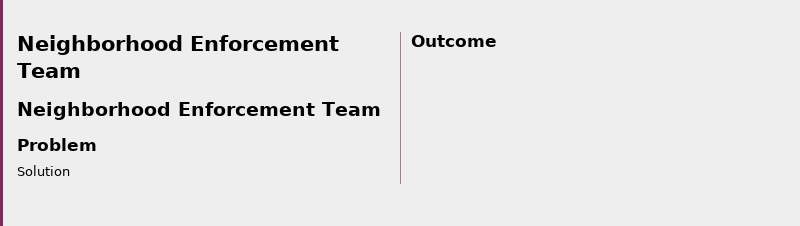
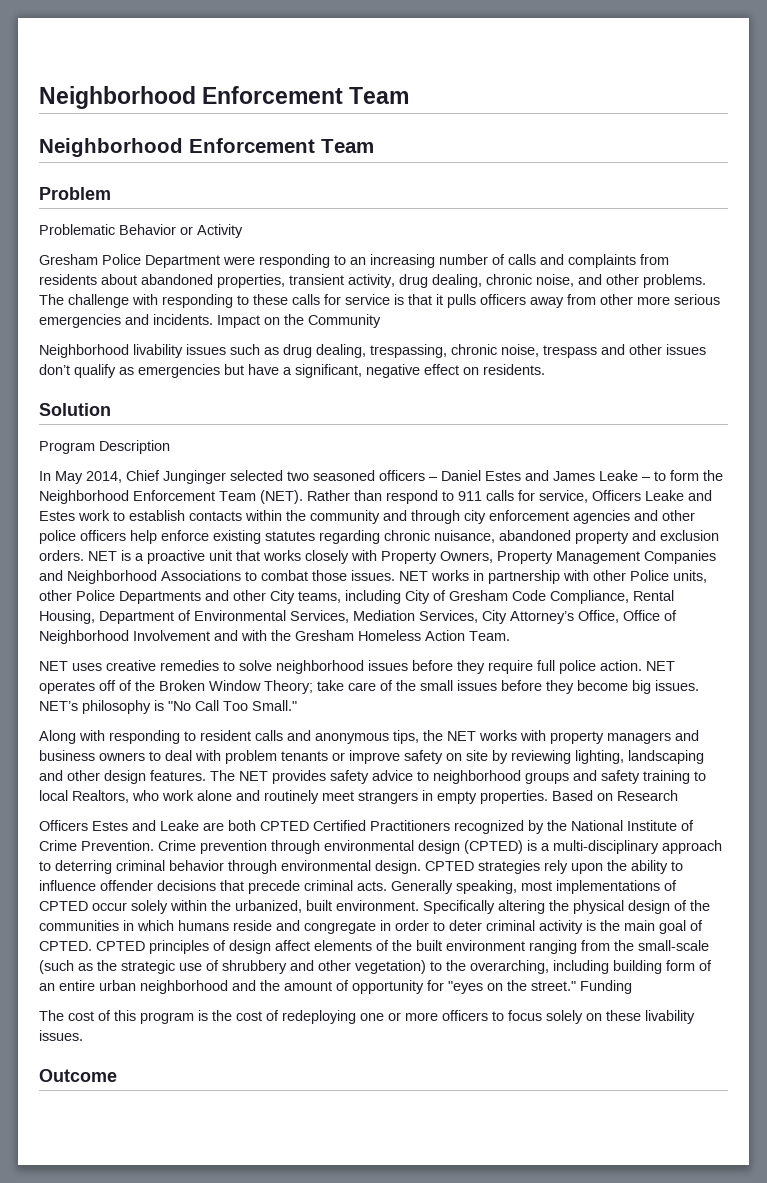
[17,165,70,176] Solution -> [39,224,243,238] [39,254,669,268] [39,274,706,288] [39,294,720,308] [39,314,381,328] [39,344,706,358] [39,364,545,378] [39,403,111,416] [39,440,170,454] [39,470,723,484] [39,490,712,504] [39,510,695,524] [39,530,719,544] [39,550,716,564] [39,570,707,584] [39,590,674,604] [39,610,677,624] [39,630,510,644] [39,660,675,674] [39,680,699,694] [39,700,297,714] [39,730,699,744] [39,750,704,764] [39,770,706,784] [39,790,678,804] [39,820,694,834] [39,840,722,854] [39,860,683,874] [39,880,677,894] [39,900,710,914] [39,920,703,934] [39,940,709,954] [39,960,712,974] [39,980,632,994] [39,1010,695,1024] [39,1030,83,1041] Problematic Behavior or Activity // Gresham Police Department were responding to an increasing number of calls and complaints from residents about abandoned properties, transient activity, drug dealing, chronic noise, and other problems. The challenge with responding to these calls for service is that it pulls officers away from other more serious emergencies and incidents. Impact on the Community // Neighborhood livability issues such as drug dealing, trespassing, chronic noise, trespass and other issues don’t qualify as emergencies but have a significant, negative effect on residents. // Solution // Program Description // In May 2014, Chief Junginger selected two seasoned officers – Daniel Estes and James Leake – to form the Neighborhood Enforcement Team (NET). Rather than respond to 911 calls for service, Officers Leake and Estes work to establish contacts within the community and through city enforcement agencies and other police officers help enforce existing statutes regarding chronic nuisance, abandoned property and exclusion orders. NET is a proactive unit that works closely with Property Owners, Property Management Companies and Neighborhood Associations to combat those issues. NET works in partnership with other Police units, other Police Departments and other City teams, including City of Gresham Code Compliance, Rental Housing, Department of Environmental Services, Mediation Services, City Attorney’s Office, Office of Neighborhood Involvement and with the Gresham Homeless Action Team. // NET uses creative remedies to solve neighborhood issues before they require full police action. NET operates off of the Broken Window Theory; take care of the small issues before they become big issues. NET’s philosophy is "No Call Too Small." // Along with responding to resident calls and anonymous tips, the NET works with property managers and business owners to deal with problem tenants or improve safety on site by reviewing lighting, landscaping and other design features. The NET provides safety advice to neighborhood groups and safety training to local Realtors, who work alone and routinely meet strangers in empty properties. Based on Research // Officers Estes and Leake are both CPTED Certified Practitioners recognized by the National Institute of Crime Prevention. Crime prevention through environmental design (CPTED) is a multi-disciplinary approach to deterring criminal behavior through environmental design. CPTED strategies rely upon the ability to influence offender decisions that precede criminal acts. Generally speaking, most implementations of CPTED occur solely within the urbanized, built environment. Specifically altering the physical design of the communities in which humans reside and congregate in order to deter criminal activity is the main goal of CPTED. CPTED principles of design affect elements of the built environment ranging from the small-scale (such as the strategic use of shrubbery and other vegetation) to the overarching, including building form of an entire urban neighborhood and the amount of opportunity for "eyes on the street." Funding // The cost of this program is the cost of redeploying one or more officers to focus solely on these livability issues.

